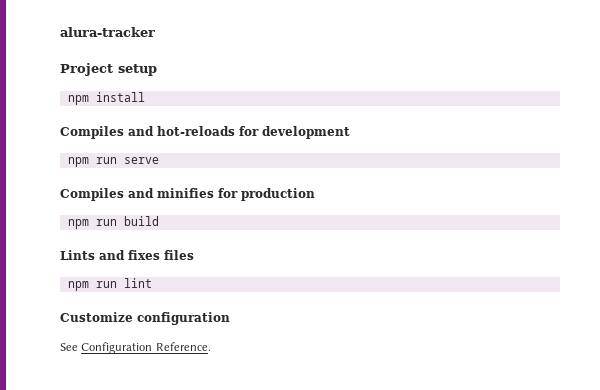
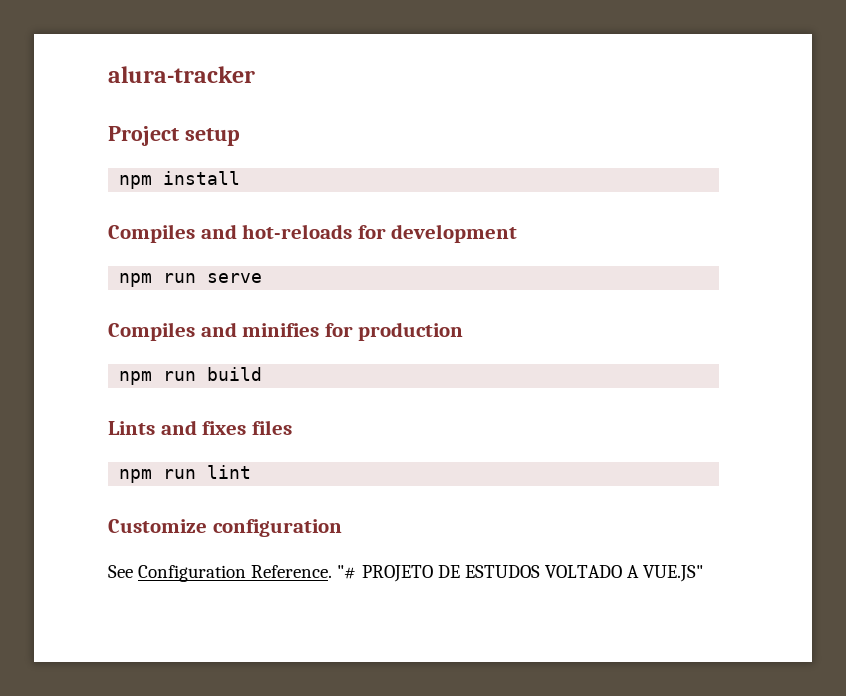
(211, 346) none -> [337,565,704,582] "# PROJETO DE ESTUDOS VOLTADO A VUE.JS"

